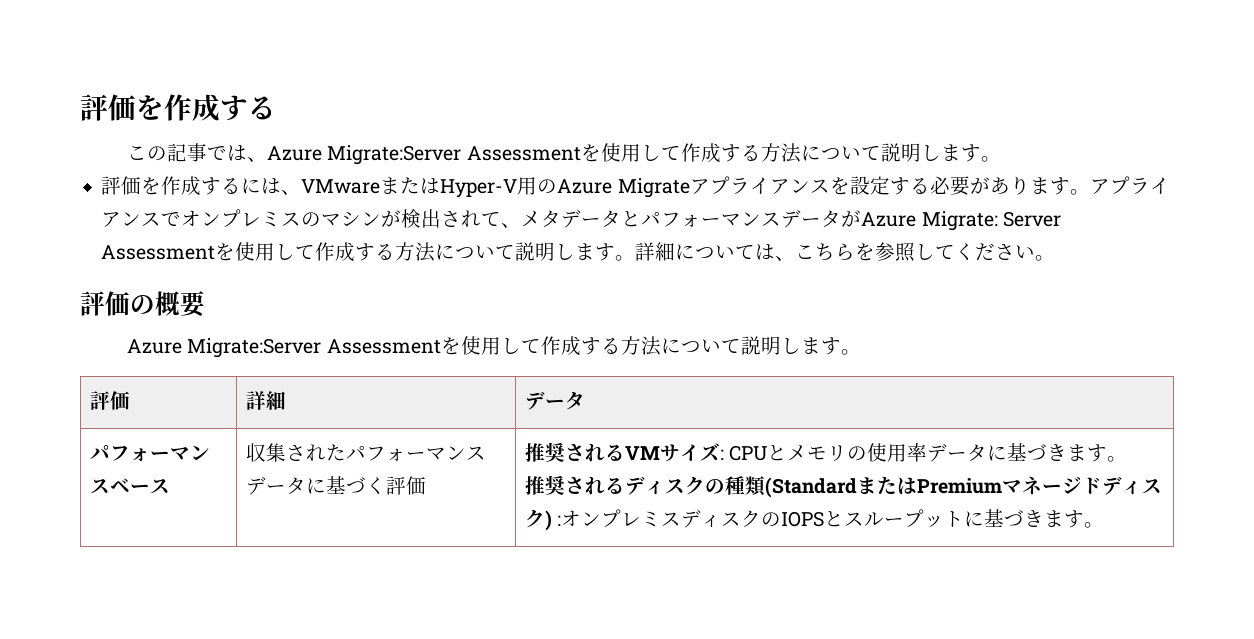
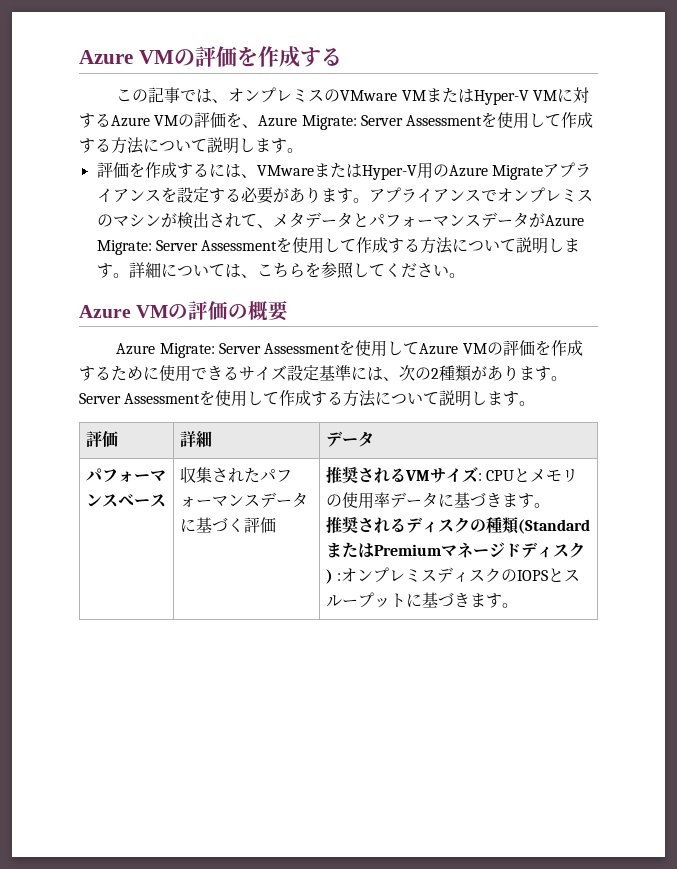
(80, 107) none -> [79,49,195,66] Azure VMの
[267,145,462,165] Azure Migrate:Server -> [228,87,589,105] [79,112,403,130] オンプレミスのVMware VMまたはHyper-V VMに対するAzure VMの評価を、Azure Migrate: Server
(1056, 258) none -> [79,304,189,319] Azure VMの
[187,338,322,358] Migrate:Server -> [159,340,583,358] [79,365,567,382] [79,393,121,404] Migrate: Server Assessmentを使用してAzure VMの評価を作成するために使用できるサイズ設定基準には、次の2種類があります。Server

